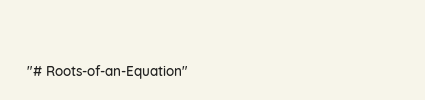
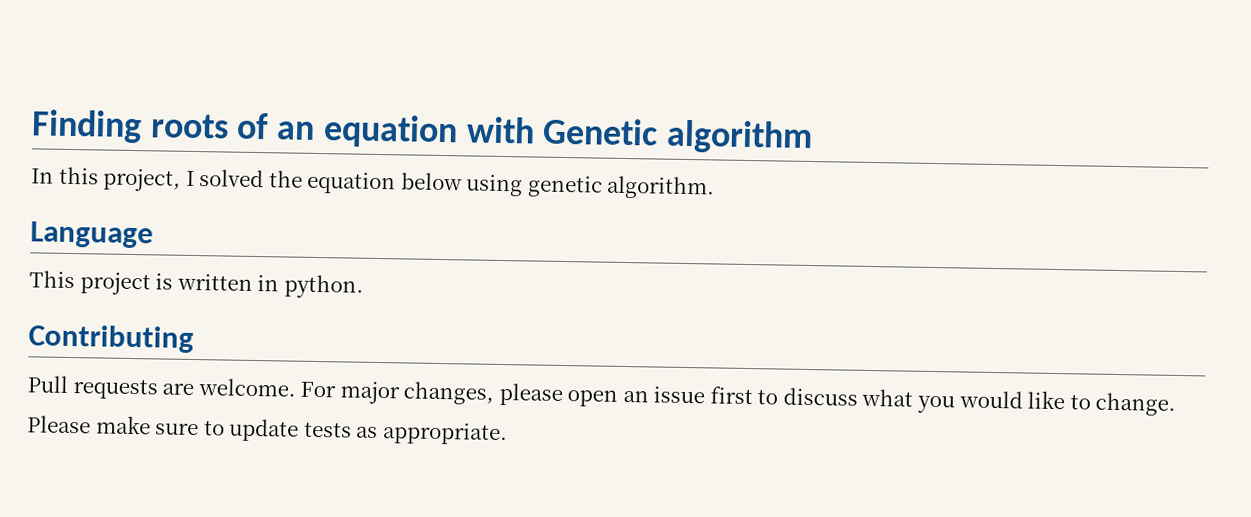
[27,65,188,79] "# Roots-of-an-Equation" -> [31,109,814,155] [31,166,716,200] [30,221,154,249] [29,270,364,299] [28,324,194,353] [27,375,1177,416] [27,415,508,446] Finding roots of an equation with Genetic algorithm // In this project, I solved the equation below using genetic algorithm. // Language // This project is written in python. // Contributing // Pull requests are welcome. For major changes, please open an issue first to discuss what you would like to change. // Please make sure to update tests as appropriate.

